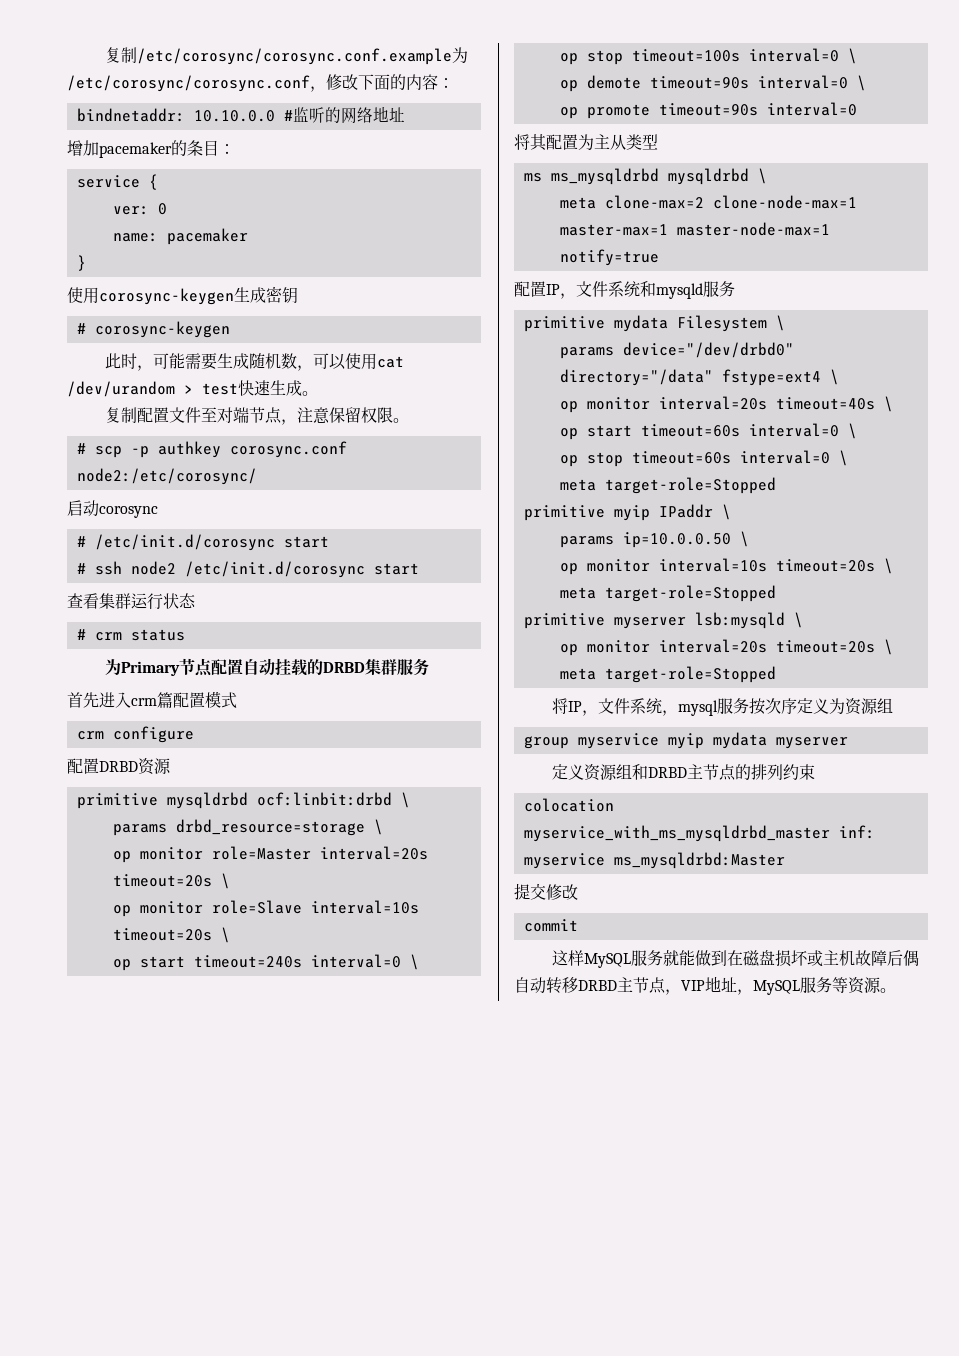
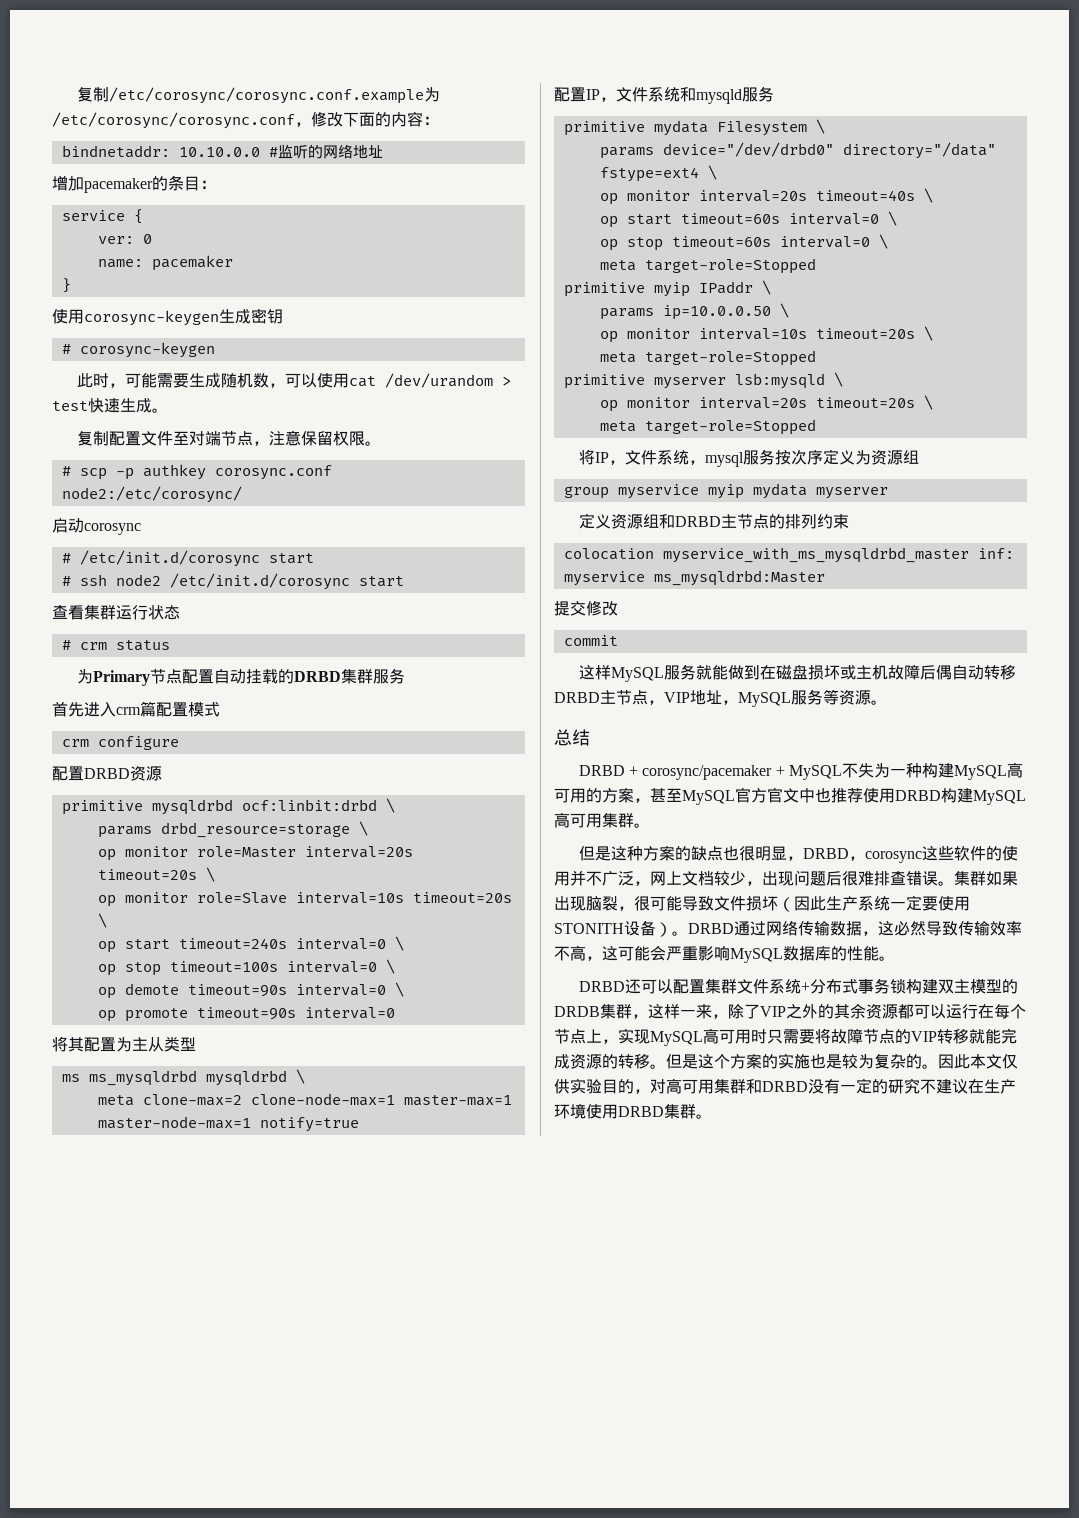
(896, 990) none -> [554,729,590,746] [578,762,1023,780] [554,787,1026,805] [554,812,650,828] [578,845,1018,863] [554,870,1018,886] [554,895,970,912] [554,920,1022,937] [554,945,895,963] [578,978,1018,994] [554,1004,1026,1019] [554,1028,1017,1046] [554,1053,1018,1069] [554,1078,1016,1094] [554,1103,712,1119] // 总结 // DRBD + corosync/pacemaker + MySQL不失为一种构建MySQL高可用的方案，甚至MySQL官方官文中也推荐使用DRBD构建MySQL高可用集群。 // 但是这种方案的缺点也很明显，DRBD，corosync这些软件的使用并不广泛，网上文档较少，出现问题后很难排查错误。集群如果出现脑裂，很可能导致文件损坏（因此生产系统一定要使用STONITH设备）。DRBD通过网络传输数据，这必然导致传输效率不高，这可能会严重影响MySQL数据库的性能。 // DRBD还可以配置集群文件系统+分布式事务锁构建双主模型的DRDB集群，这样一来，除了VIP之外的其余资源都可以运行在每个节点上，实现MySQL高可用时只需要将故障节点的VIP转移就能完成资源的转移。但是这个方案的实施也是较为复杂的。因此本文仅供实验目的，对高可用集群和DRBD没有一定的研究不建议在生产环境使用DRBD集群。

